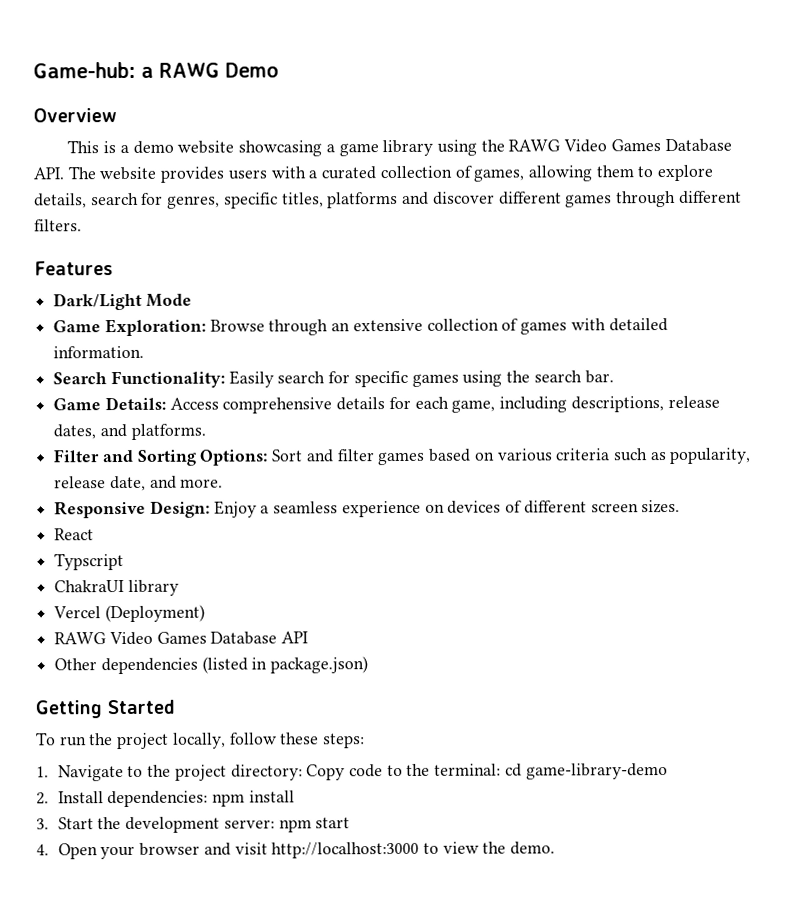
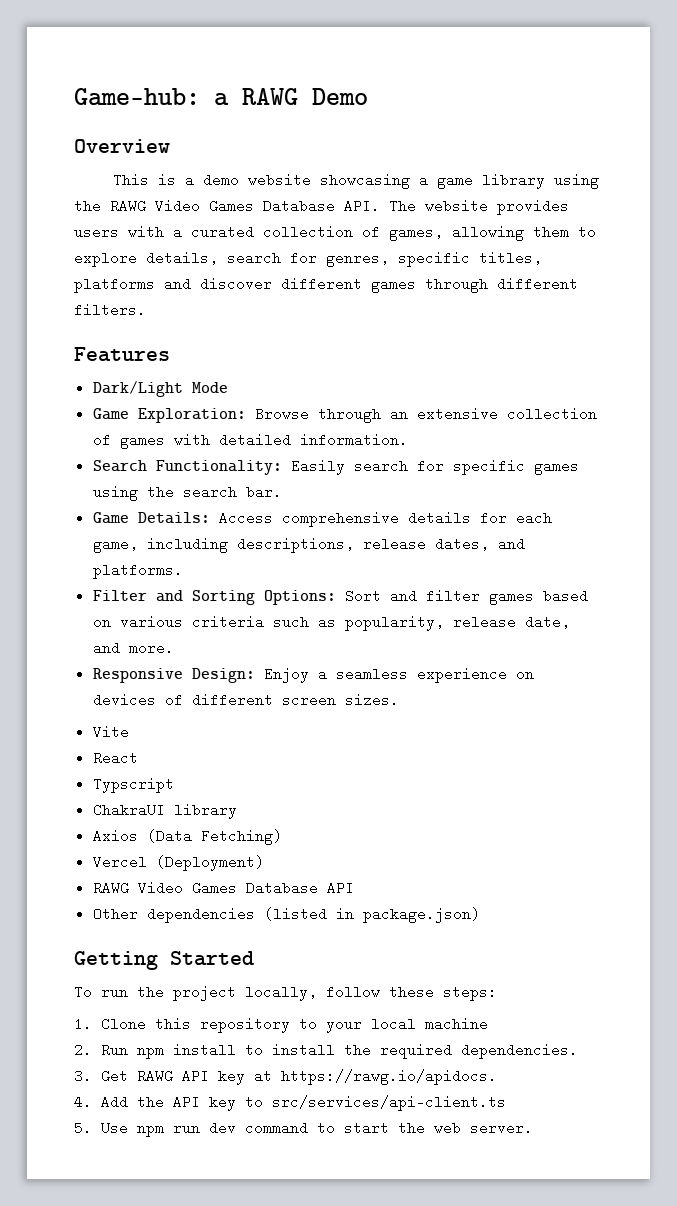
(681, 506) none -> [92,725,129,739] // Vite
(179, 587) none -> [92,829,282,845] // Axios (Data Fetching)
[57,763,668,782] Navigate to the project directory: Copy code to the terminal: cd game-library-demo -> [100,1017,488,1033] Clone this repository to your local machine
[57,790,209,808] Install dependencies: -> [100,1043,128,1057] Run
[36,816,351,834] [36,841,556,860] // 3. Start the development server: npm start // 4. Open your browser and visit http://localhost:3000 to view the demo. -> [244,1043,578,1059] [74,1069,497,1085] [74,1095,506,1111] [74,1121,533,1137] to install the required dependencies. // 3. Get RAWG API key at https://rawg.io/apidocs. // 4. Add the API key to src/services/api-client.ts // 5. Use npm run dev command to start the web server.

